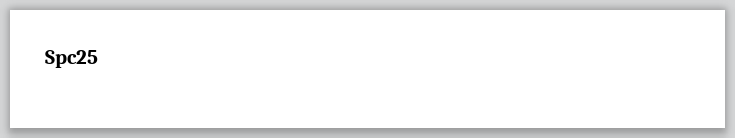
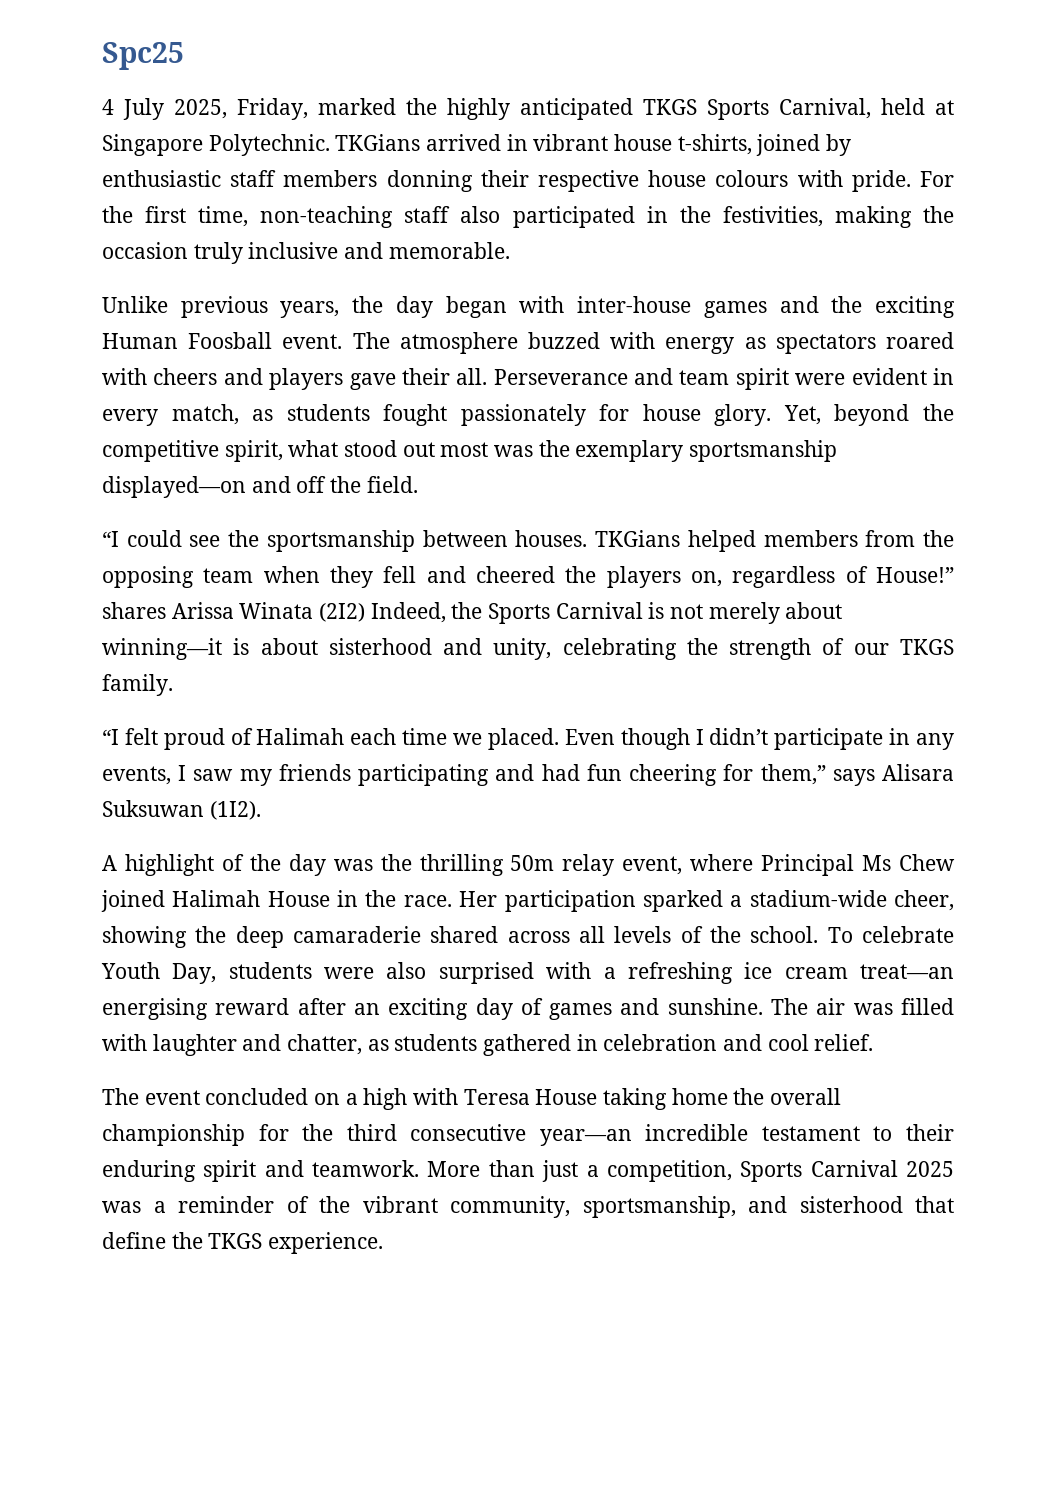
(98, 59) none -> [102,98,954,120] [102,134,852,156] [102,170,955,192] [102,206,955,228] [102,242,510,264] [102,296,956,318] [102,332,955,354] [102,368,954,390] [102,404,954,426] [102,440,838,462] [102,476,418,498] [102,530,955,552] [102,566,954,588] [102,602,843,624] [102,638,954,660] [102,674,173,696] [102,728,955,750] [102,764,955,786] [102,800,261,820] [102,854,956,876] [101,890,955,912] [102,926,955,948] [101,962,955,984] [102,998,954,1020] [102,1034,874,1056] [102,1088,842,1110] [102,1124,954,1146] [102,1160,955,1182] [102,1196,954,1218] [102,1232,384,1254] // 4 July 2025, Friday, marked the highly anticipated TKGS Sports Carnival, held at Singapore Polytechnic. TKGians arrived in vibrant house t-shirts, joined by enthusiastic staff members donning their respective house colours with pride. For the first time, non-teaching staff also participated in the festivities, making the occasion truly inclusive and memorable. // Unlike previous years, the day began with inter-house games and the exciting Human Foosball event. The atmosphere buzzed with energy as spectators roared with cheers and players gave their all. Perseverance and team spirit were evident in every match, as students fought passionately for house glory. Yet, beyond the competitive spirit, what stood out most was the exemplary sportsmanship displayed—on and off the field. // “I could see the sportsmanship between houses. TKGians helped members from the opposing team when they fell and cheered the players on, regardless of House!” shares Arissa Winata (2I2) Indeed, the Sports Carnival is not merely about winning—it is about sisterhood and unity, celebrating the strength of our TKGS family. // “I felt proud of Halimah each time we placed. Even though I didn’t participate in any events, I saw my friends participating and had fun cheering for them,” says Alisara Suksuwan (1I2). // A highlight of the day was the thrilling 50m relay event, where Principal Ms Chew joined Halimah House in the race. Her participation sparked a stadium-wide cheer, showing the deep camaraderie shared across all levels of the school. To celebrate Youth Day, students were also surprised with a refreshing ice cream treat—an energising reward after an exciting day of games and sunshine. The air was filled with laughter and chatter, as students gathered in celebration and cool relief. // The event concluded on a high with Teresa House taking home the overall championship for the third consecutive year—an incredible testament to their enduring spirit and teamwork. More than just a competition, Sports Carnival 2025 was a reminder of the vibrant community, sportsmanship, and sisterhood that define the TKGS experience.

